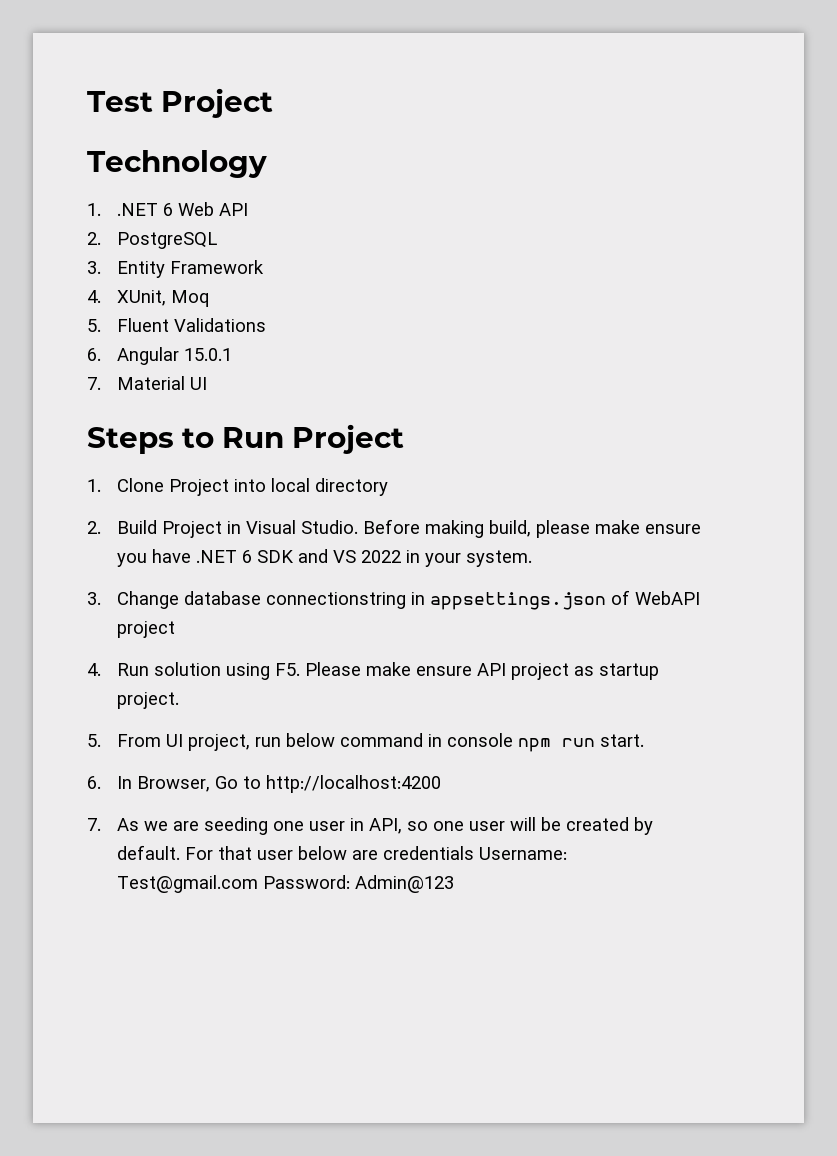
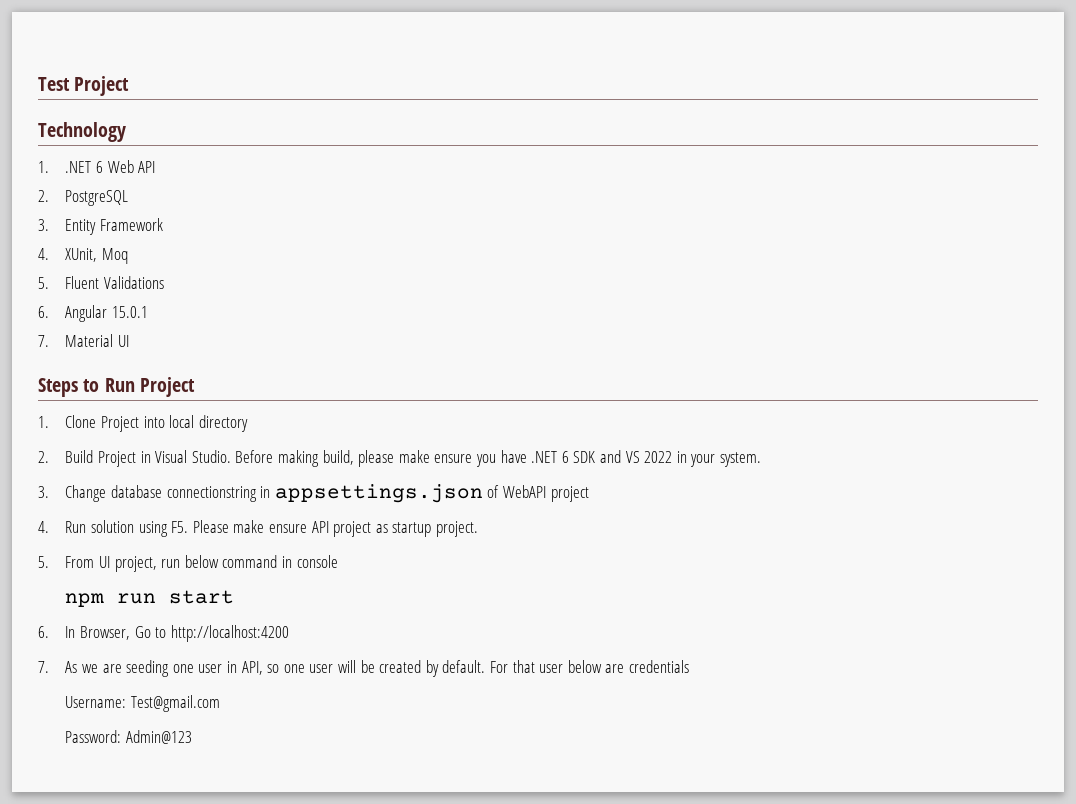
(514, 740) none -> (338, 561) //
[600,734,645,747] start. -> [169,590,235,604] start
(475, 853) none -> (689, 666) //
(259, 884) none -> (221, 703) //

